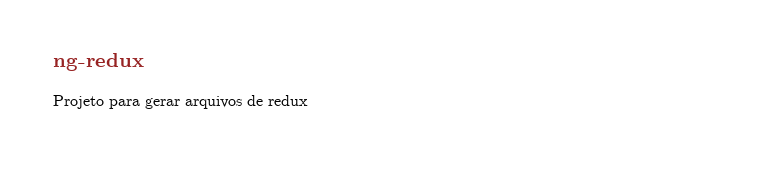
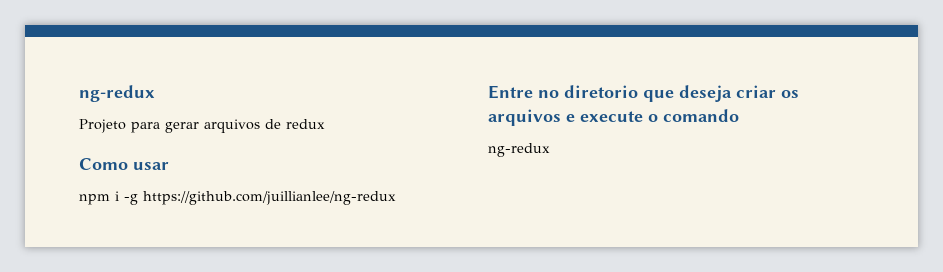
(308, 100) none -> [79,158,169,170] [79,191,396,205] [488,85,799,102] [488,109,739,126] [488,143,550,157] // Como usar // npm i -g https://github.com/juillianlee/ng-redux // Entre no diretorio que deseja criar os arquivos e execute o comando // ng-redux

